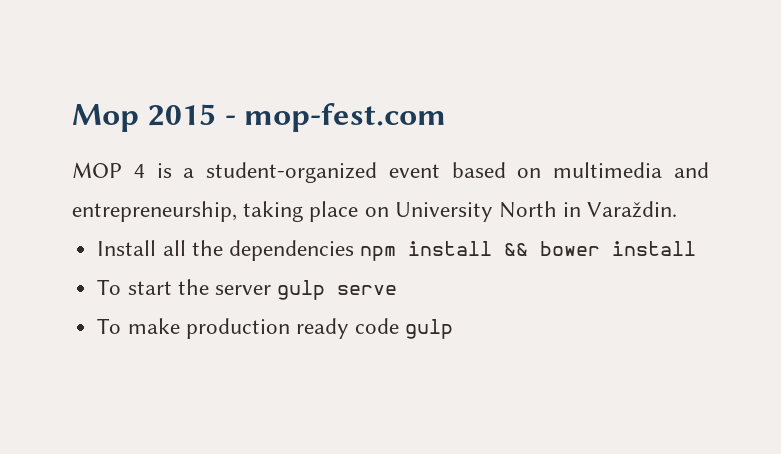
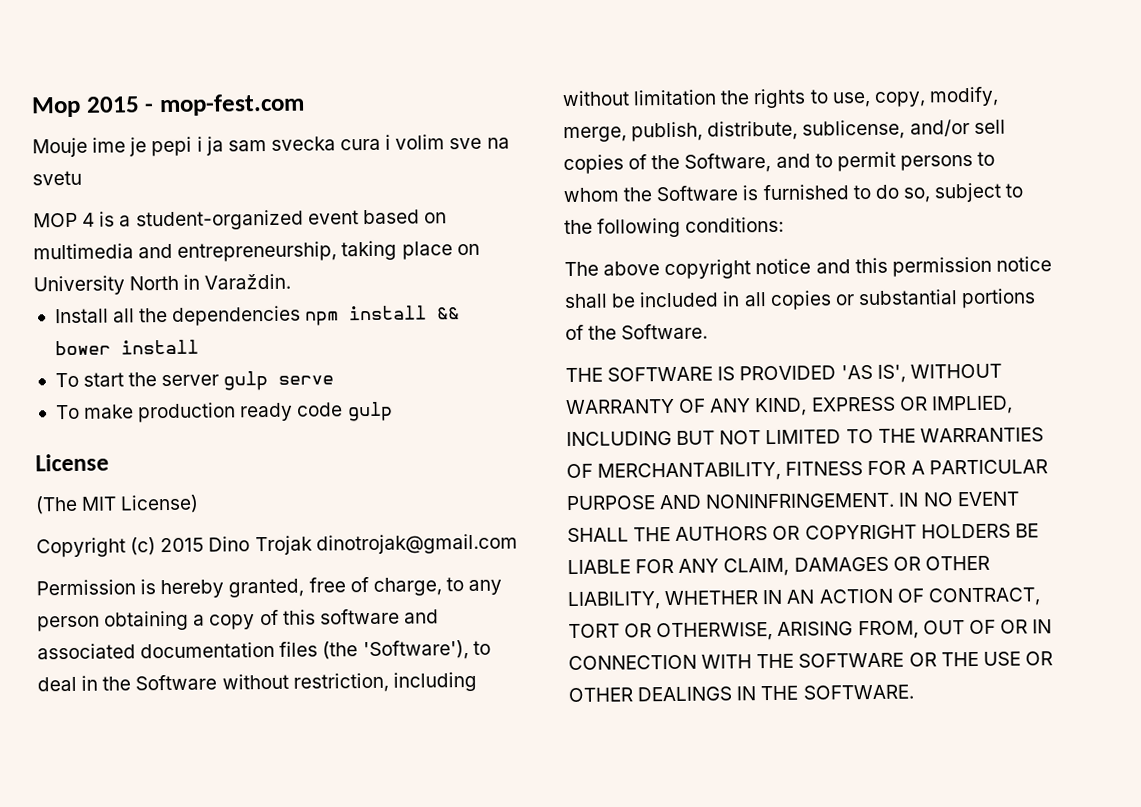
(447, 117) none -> [32,134,510,158] [32,170,82,186] // Mouje ime je pepi i ja sam svecka cura i volim sve na svetu
(454, 329) none -> [35,453,109,472] [35,494,200,515] [36,533,518,558] [36,577,503,599] [37,608,439,632] [37,640,491,661] [37,671,477,693] [562,86,999,109] [563,119,1006,143] [563,151,996,175] [563,182,1024,203] [564,216,785,238] [564,256,1052,280] [564,288,1037,311] [565,323,709,341] [565,363,1002,383] [565,395,1013,417] [566,427,1044,447] [566,459,1048,482] [566,491,1020,511] [567,523,1039,543] [567,555,990,577] [567,587,1041,611] [568,619,1053,642] [568,651,1053,671] [568,684,914,703] // License // (The MIT License) // Copyright (c) 2015 Dino Trojak dinotrojak@gmail.com // Permission is hereby granted, free of charge, to any person obtaining a copy of this software and associated documentation files (the 'Software'), to deal in the Software without restriction, including without limitation the rights to use, copy, modify, merge, publish, distribute, sublicense, and/or sell copies of the Software, and to permit persons to whom the Software is furnished to do so, subject to the following conditions: // The above copyright notice and this permission notice shall be included in all copies or substantial portions of the Software. // THE SOFTWARE IS PROVIDED 'AS IS', WITHOUT WARRANTY OF ANY KIND, EXPRESS OR IMPLIED, INCLUDING BUT NOT LIMITED TO THE WARRANTIES OF MERCHANTABILITY, FITNESS FOR A PARTICULAR PURPOSE AND NONINFRINGEMENT. IN NO EVENT SHALL THE AUTHORS OR COPYRIGHT HOLDERS BE LIABLE FOR ANY CLAIM, DAMAGES OR OTHER LIABILITY, WHETHER IN AN ACTION OF CONTRACT, TORT OR OTHERWISE, ARISING FROM, OUT OF OR IN CONNECTION WITH THE SOFTWARE OR THE USE OR OTHER DEALINGS IN THE SOFTWARE.

